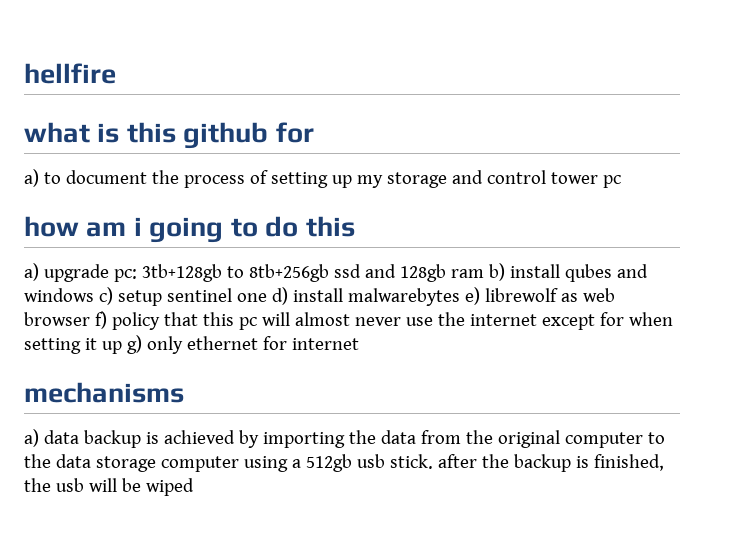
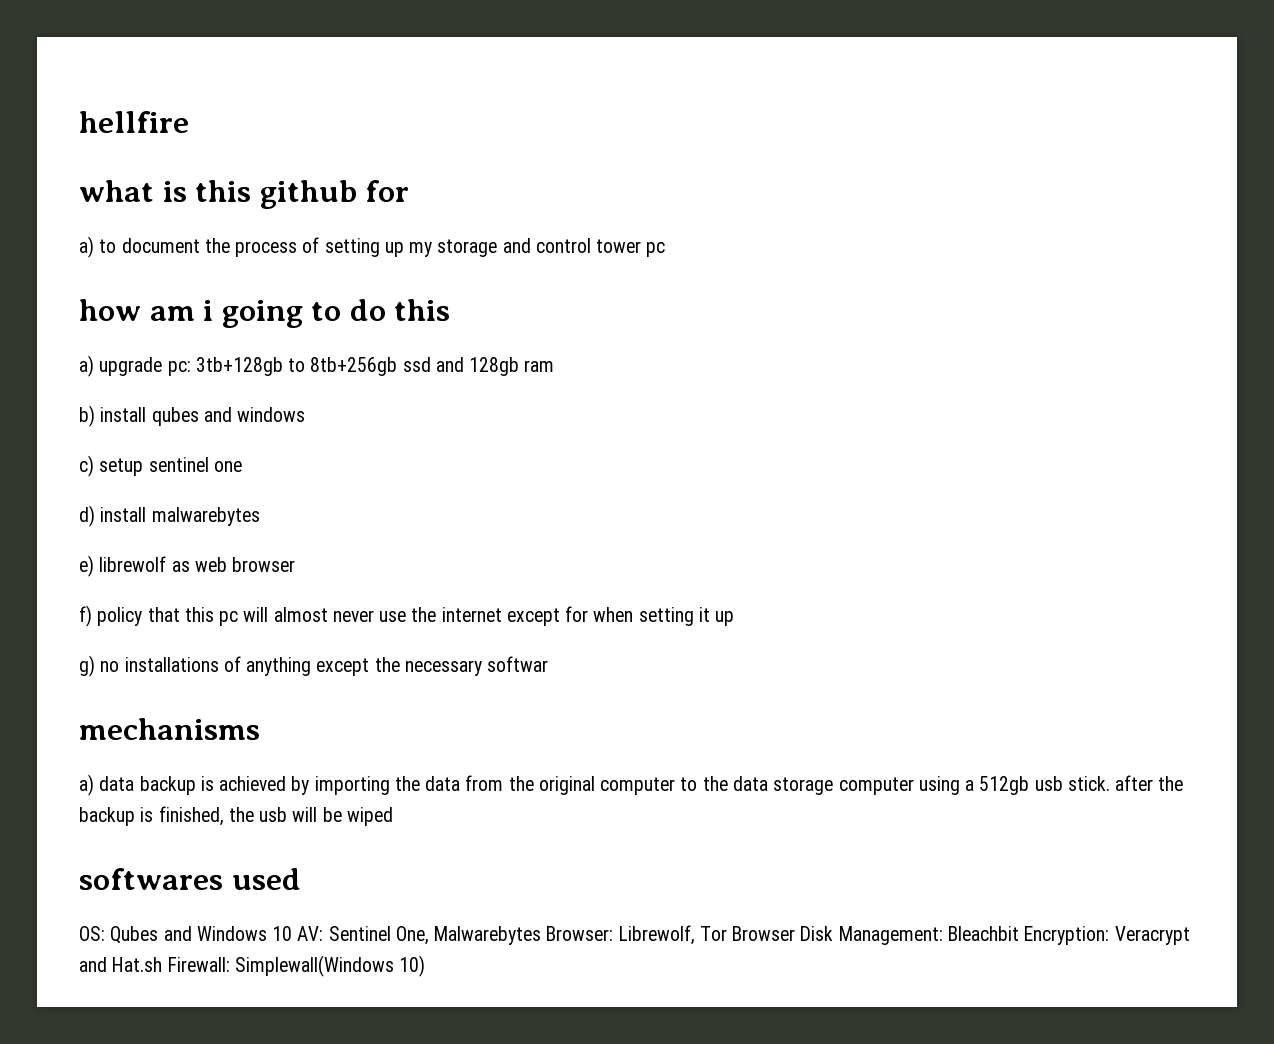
(484, 273) none -> (555, 366) //
(94, 295) none -> (306, 414) //
(267, 297) none -> (242, 466) //
(460, 297) none -> (260, 516) //
(90, 319) none -> (296, 564) //
[126,335,359,354] g) only ethernet for internet -> [79,655,549,677] // g) no installations of anything except the necessary softwar
(194, 487) none -> [79,868,301,890] [79,925,1190,945] [79,955,426,977] // softwares used // OS: Qubes and Windows 10 AV: Sentinel One, Malwarebytes Browser: Librewolf, Tor Browser Disk Management: Bleachbit Encryption: Veracrypt and Hat.sh Firewall: Simplewall(Windows 10)

